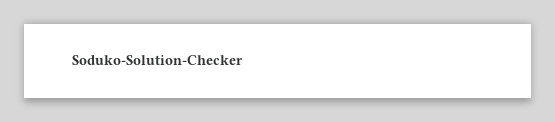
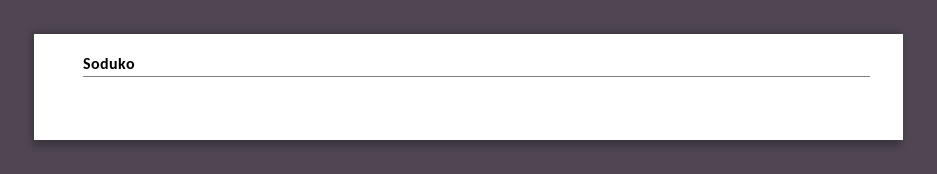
[72,55,243,65] Soduko-Solution-Checker -> [83,58,135,69] Soduko

